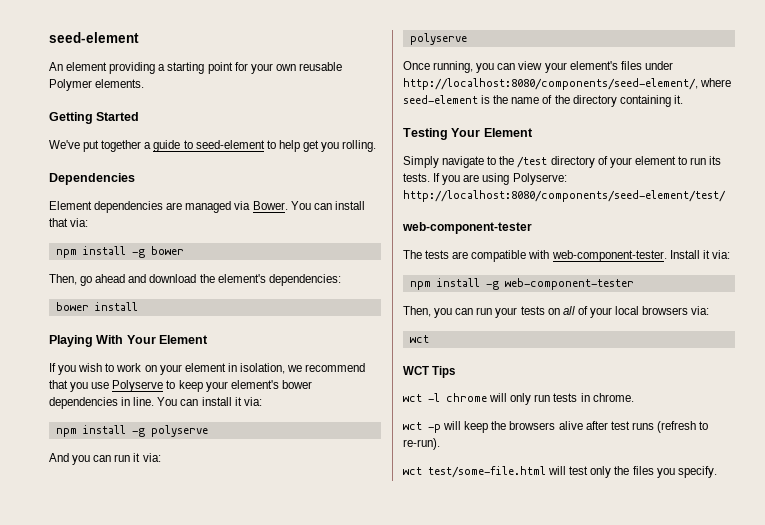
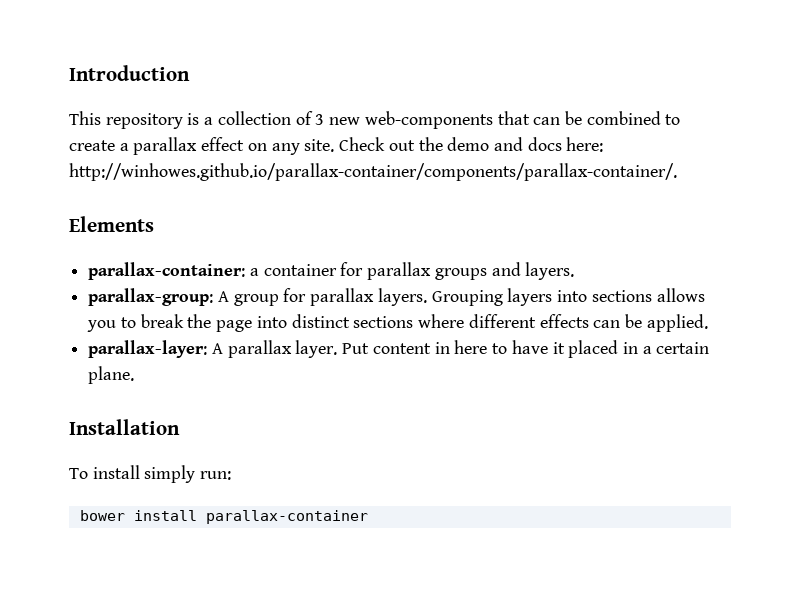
[49,32,139,43] [49,62,342,74] [49,79,145,91] [49,112,140,124] [49,140,377,152] [49,173,135,185] [49,201,365,213] [49,218,89,227] [55,246,184,258] [49,274,341,286] [55,302,138,311] [49,335,209,347] [49,363,366,375] [49,380,312,392] [49,397,262,409] [55,425,208,437] [49,453,161,465] [409,33,467,45] [403,61,673,73] [403,78,732,90] [403,95,683,107] [403,128,533,140] [403,156,722,168] [403,173,567,185] [403,190,726,202] [402,222,532,234] [403,250,730,262] [409,278,634,290] [403,306,710,318] [409,335,429,343] [403,366,456,378] [403,393,634,405] [403,421,709,433] [403,438,440,450] [403,466,717,478] seed-element // An element providing a starting point for your own reusable Polymer elements. // Getting Started // We've put together a guide to seed-element to help get you rolling. // Dependencies // Element dependencies are managed via Bower. You can install that via: // npm install -g bower // Then, go ahead and download the element's dependencies: // bower install // Playing With Your Element // If you wish to work on your element in isolation, we recommend that you use Polyserve to keep your element's bower dependencies in line. You can install it via: // npm install -g polyserve // And you can run it via: // polyserve // Once running, you can view your element's files under http://localhost:8080/components/seed-element/, where seed-element is the name of the directory containing it. // Testing Your Element // Simply navigate to the /test directory of your element to run its tests. If you are using Polyserve: http://localhost:8080/components/seed-element/test/ // web-component-tester // The tests are compatible with web-component-tester. Install it via: // npm install -g web-component-tester // Then, you can run your tests on all of your local browsers via: // wct // WCT Tips // wct -l chrome will only run tests in chrome. // wct -p will keep the browsers alive after test runs (refresh to re-run). // wct test/some-file.html will test only the files you specify. -> [69,65,190,81] [69,111,681,129] [69,137,604,155] [69,163,677,181] [69,216,154,232] [88,262,575,280] [88,288,705,306] [87,314,708,332] [88,340,710,358] [88,366,135,384] [69,419,180,435] [69,465,232,483] [79,510,368,524] Introduction // This repository is a collection of 3 new web-components that can be combined to create a parallax effect on any site. Check out the demo and docs here: http://winhowes.github.io/parallax-container/components/parallax-container/. // Elements // parallax-container: a container for parallax groups and layers. // parallax-group: A group for parallax layers. Grouping layers into sections allows you to break the page into distinct sections where different effects can be applied. // parallax-layer: A parallax layer. Put content in here to have it placed in a certain plane. // Installation // To install simply run: // bower install parallax-container

